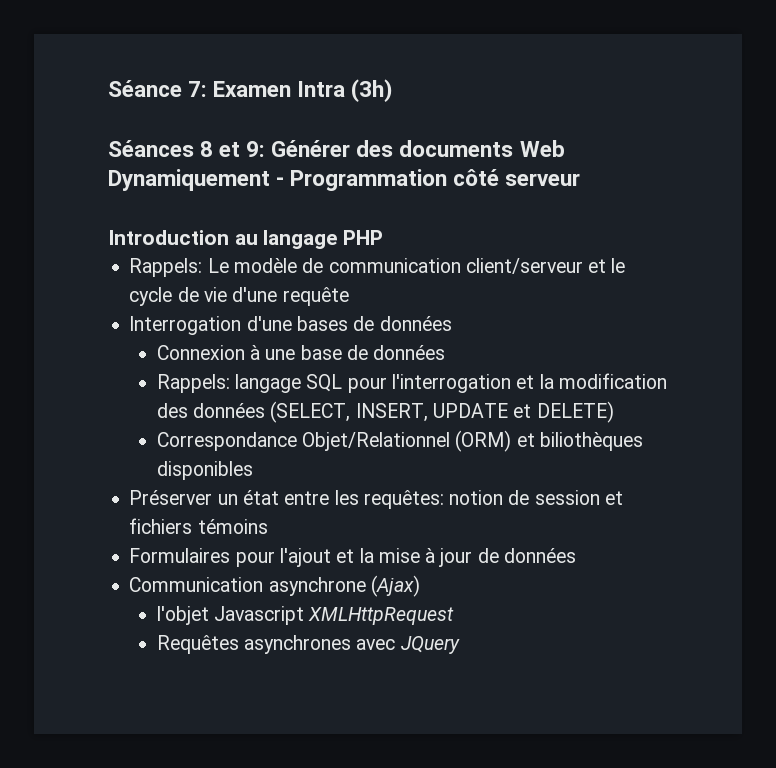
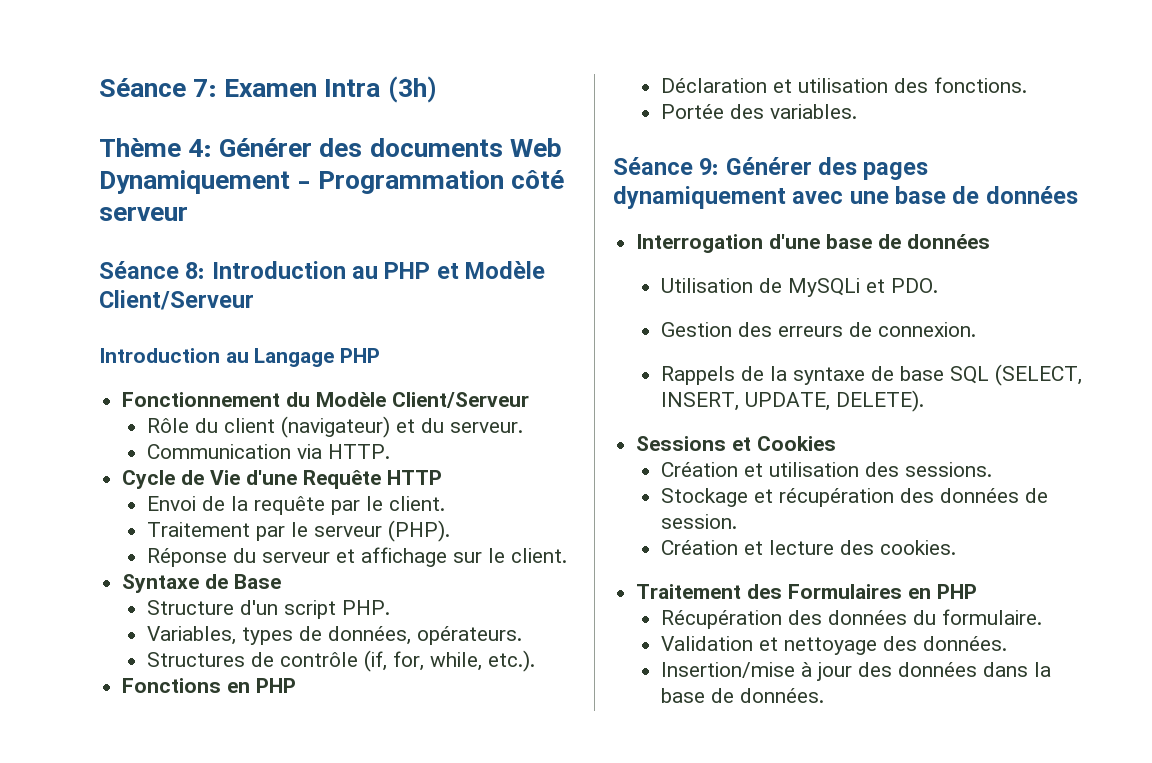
[108,140,266,157] Séances 8 et 9: -> [99,138,213,157] Thème 4:
[108,230,384,249] [129,258,626,277] [129,287,349,306] [129,316,452,335] [156,345,446,360] [156,373,667,393] [156,401,614,423] [156,430,644,452] [156,461,253,480] [129,490,623,509] [129,518,268,534] [129,548,576,567] [129,575,420,597] [156,606,455,625] [156,635,460,654] Introduction au langage PHP // Rappels: Le modèle de communication client/serveur et le cycle de vie d'une requête // Interrogation d'une bases de données // Connexion à une base de données // Rappels: langage SQL pour l'interrogation et la modification des données (SELECT, INSERT, UPDATE et DELETE) // Correspondance Objet/Relationnel (ORM) et biliothèques disponibles // Préserver un état entre les requêtes: notion de session et fichiers témoins // Formulaires pour l'ajout et la mise à jour de données // Communication asynchrone (Ajax) // l'objet Javascript XMLHttpRequest // Requêtes asynchrones avec JQuery -> [99,261,546,279] [99,290,254,310] [99,348,381,367] [122,392,530,408] [147,416,524,438] [147,444,391,459] [122,470,443,489] [147,496,446,515] [147,520,451,542] [147,547,568,567] [122,574,282,593] [147,600,391,619] [147,626,523,645] [147,650,536,672] [122,678,297,693] [661,77,1028,93] [661,104,858,119] [613,157,929,180] [613,186,1078,209] [636,234,991,253] [661,278,939,297] [661,322,977,337] [661,364,1083,386] [661,390,925,412] [636,436,837,451] [661,462,993,477] [661,488,1049,507] [661,514,738,529] [661,540,957,555] [636,584,978,599] [661,609,1043,629] [661,636,1008,655] [661,662,1052,681] [661,688,825,703] Séance 8: Introduction au PHP et Modèle Client/Serveur // Introduction au Langage PHP // Fonctionnement du Modèle Client/Serveur // Rôle du client (navigateur) et du serveur. // Communication via HTTP. // Cycle de Vie d'une Requête HTTP // Envoi de la requête par le client. // Traitement par le serveur (PHP). // Réponse du serveur et affichage sur le client. // Syntaxe de Base // Structure d'un script PHP. // Variables, types de données, opérateurs. // Structures de contrôle (if, for, while, etc.). // Fonctions en PHP // Déclaration et utilisation des fonctions. // Portée des variables. // Séance 9: Générer des pages dynamiquement avec une base de données // Interrogation d'une base de données // Utilisation de MySQLi et PDO. // Gestion des erreurs de connexion. // Rappels de la syntaxe de base SQL (SELECT, INSERT, UPDATE, DELETE). // Sessions et Cookies // Création et utilisation des sessions. // Stockage et récupération des données de session. // Création et lecture des cookies. // Traitement des Formulaires en PHP // Récupération des données du formulaire. // Validation et nettoyage des données. // Insertion/mise à jour des données dans la base de données.

